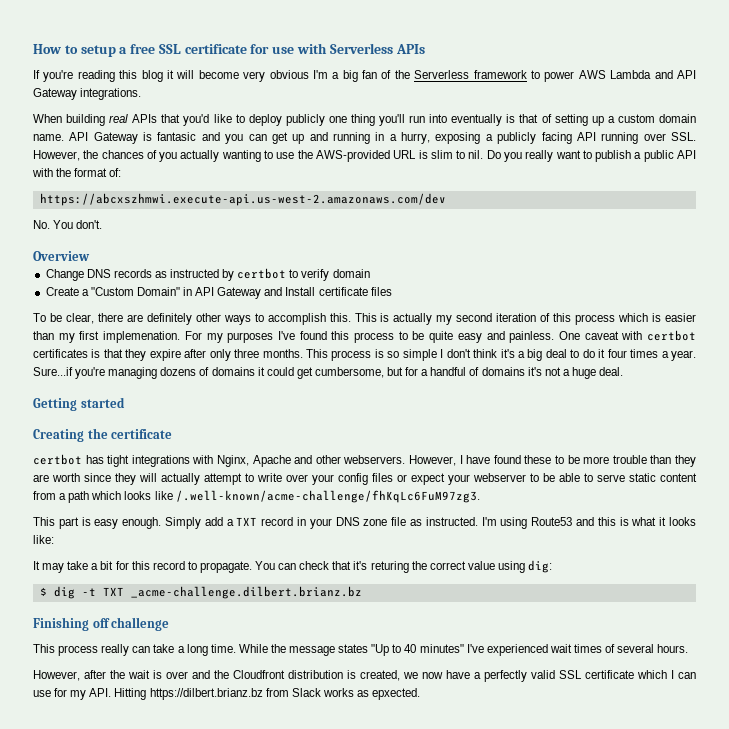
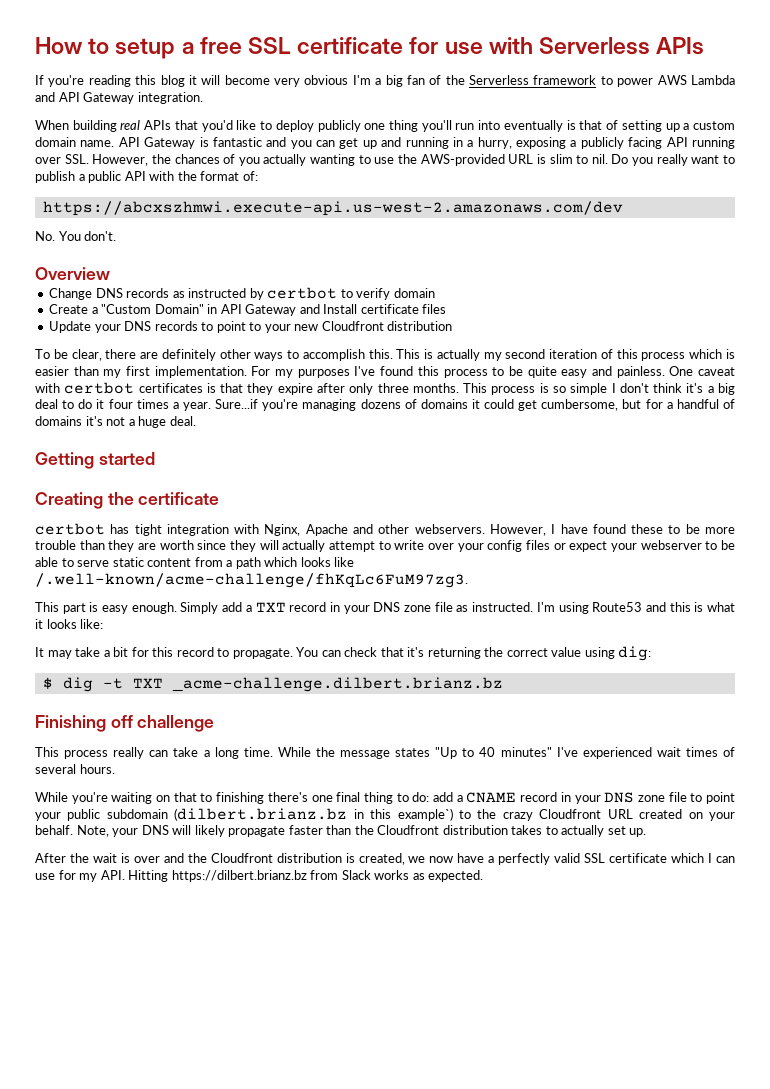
[80,88,142,100] integrations. -> [137,92,203,104] integration.
[157,132,197,141] fantasic -> [212,137,262,147] fantastic
(392, 291) none -> [49,321,453,333] // Update your DNS records to point to your new Cloudfront distribution
[103,331,181,343] implemenation. -> [154,366,247,378] implementation.
[131,455,190,467] integrations -> [166,524,229,536] integration
[370,561,409,573] returing -> [427,647,481,659] returning
[33,670,106,681] However, after -> [35,792,735,804] [35,808,736,821] [35,825,647,837] [35,853,66,863] While you're waiting on that to finishing there's one final thing to do: add a CNAME record in your DNS zone file to point your public subdomain (dilbert.brianz.bz in this example`) to the crazy Cloudfront URL created on your behalf. Note, your DNS will likely propagate faster than the Cloudfront distribution takes to actually set up. // After
[372,688,421,700] epxected. -> [428,870,484,882] expected.

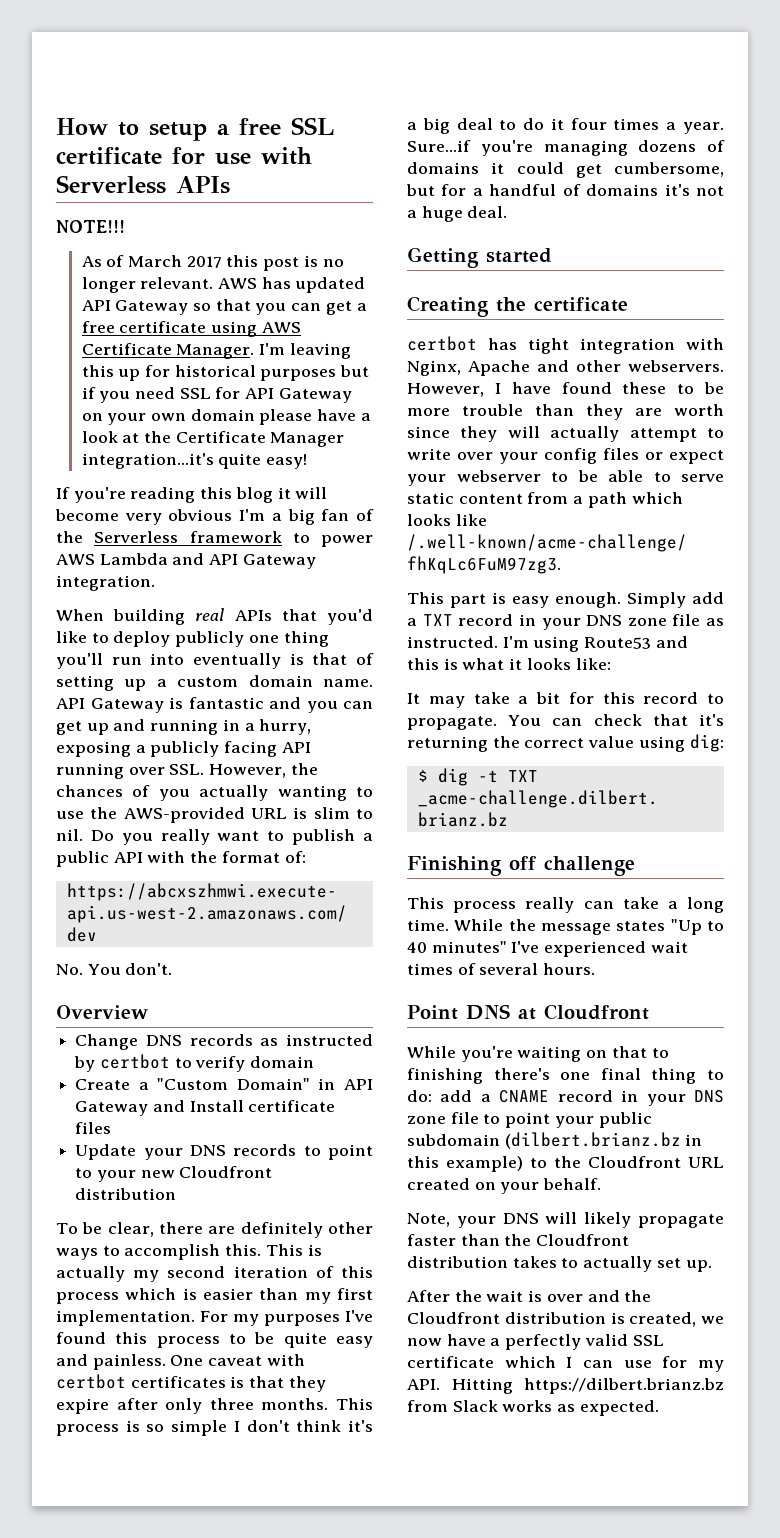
(705, 46) none -> [56,220,125,233] [81,255,344,271] [81,277,366,293] [81,299,367,315] [81,321,301,337] [81,343,351,359] [81,365,370,381] [81,387,352,403] [81,409,371,425] [81,431,345,447] [81,453,308,469] // NOTE!!! // As of March 2017 this post is no longer relevant. AWS has updated API Gateway so that you can get a free certificate using AWS Certificate Manager. I'm leaving this up for historical purposes but if you need SSL for API Gateway on your own domain please have a look at the Certificate Manager integration...it's quite easy!
(115, 769) none -> [407,1004,649,1020] // Point DNS at Cloudfront
[397,808,453,821] example`) -> [446,1156,523,1172] example)
[502,812,533,821] crazy -> (581, 1162) none
(73, 830) none -> (602, 1184) //

